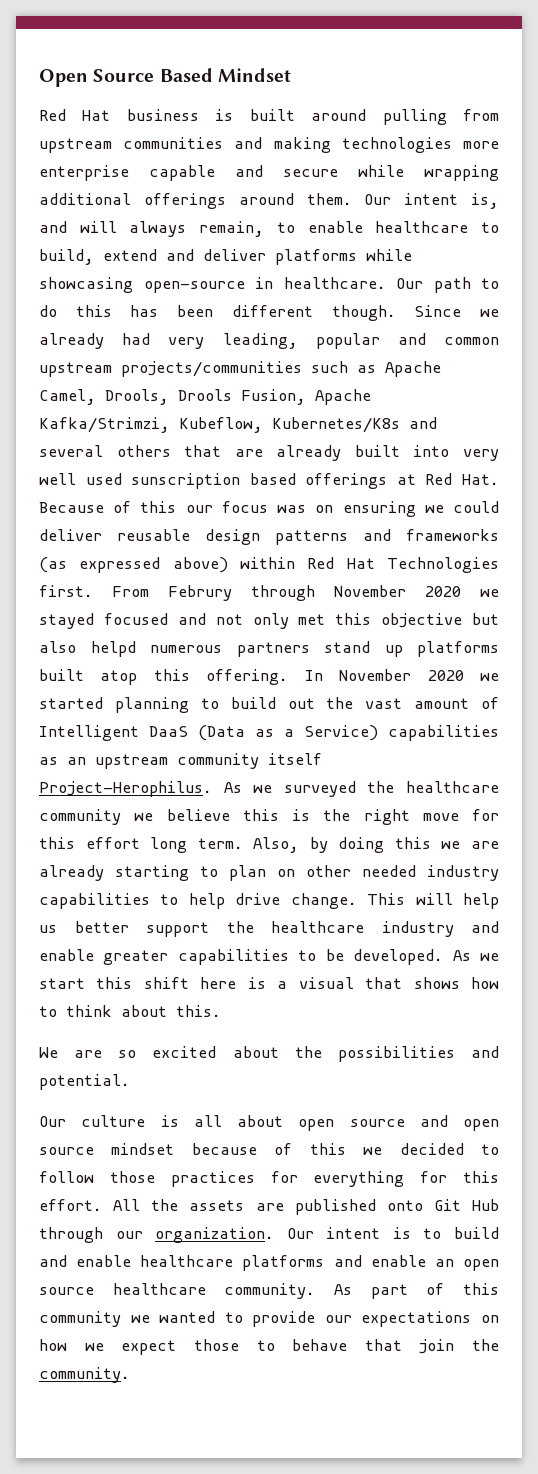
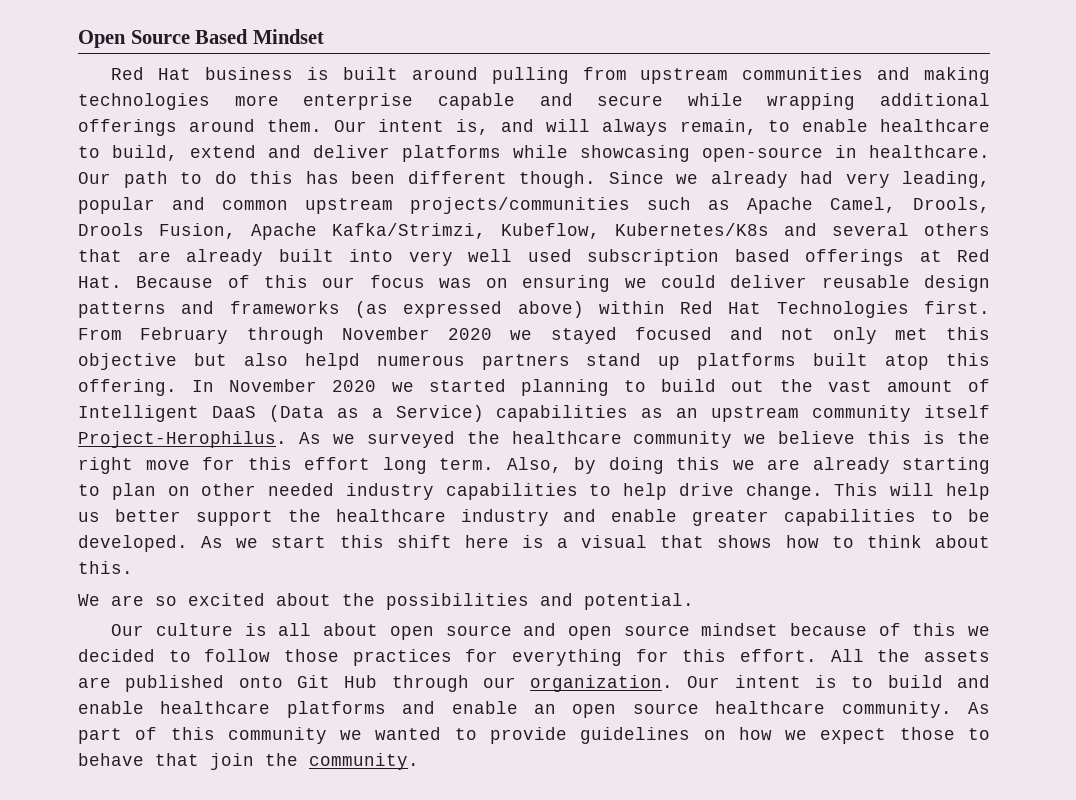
[131,473,241,489] sunscription -> [587,249,719,266] subscription
[168,585,232,601] Februry -> [140,327,229,344] February
[324,1311,472,1327] our expectations -> [580,727,691,744] guidelines

